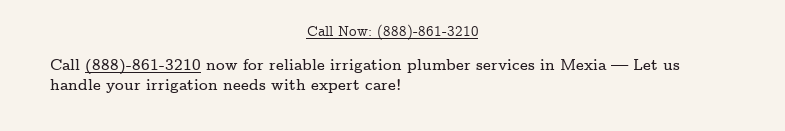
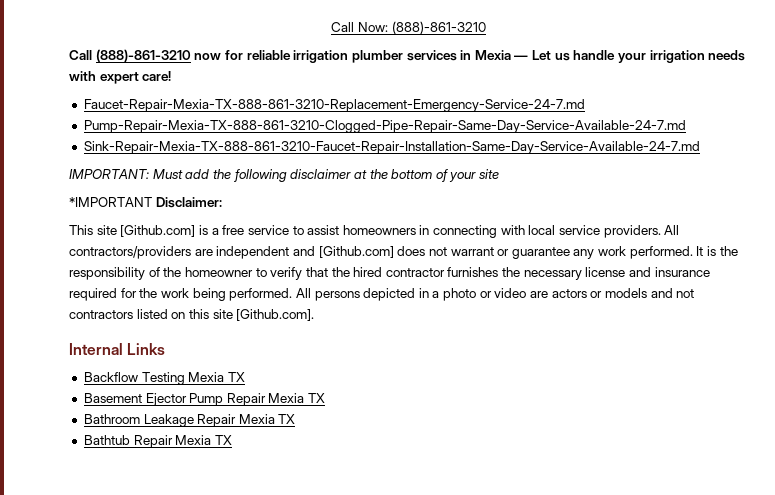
(401, 84) none -> [83,99,585,112] [83,120,686,133] [83,141,700,154] [69,169,500,182] [69,197,222,208] [69,225,680,238] [69,246,738,259] [69,267,710,280] [69,288,695,301] [69,309,315,321] [69,343,166,355] [83,372,245,385] [83,393,326,406] [83,414,296,427] [83,435,232,448] // Faucet-Repair-Mexia-TX-888-861-3210-Replacement-Emergency-Service-24-7.md // Pump-Repair-Mexia-TX-888-861-3210-Clogged-Pipe-Repair-Same-Day-Service-Available-24-7.md // Sink-Repair-Mexia-TX-888-861-3210-Faucet-Repair-Installation-Same-Day-Service-Available-24-7.md // IMPORTANT: Must add the following disclaimer at the bottom of your site // *IMPORTANT Disclaimer: // This site [Github.com] is a free service to assist homeowners in connecting with local service providers. All contractors/providers are independent and [Github.com] does not warrant or guarantee any work performed. It is the responsibility of the homeowner to verify that the hired contractor furnishes the necessary license and insurance required for the work being performed. All persons depicted in a photo or video are actors or models and not contractors listed on this site [Github.com]. // Internal Links // Backflow Testing Mexia TX // Basement Ejector Pump Repair Mexia TX // Bathroom Leakage Repair Mexia TX // Bathtub Repair Mexia TX

